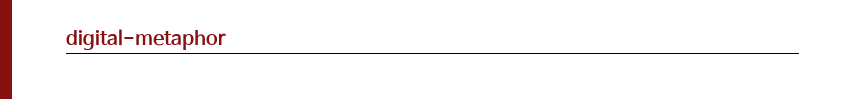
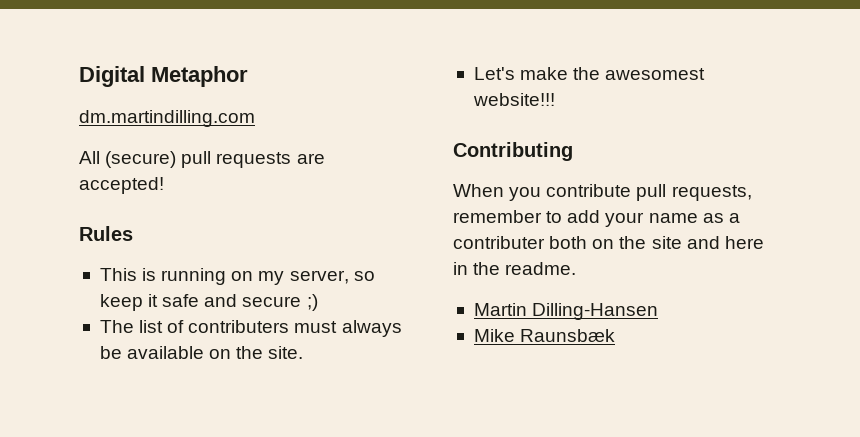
[66,29,226,50] digital-metaphor -> [79,66,248,87] [79,110,255,127] [79,151,325,168] [79,177,164,194] [79,226,133,241] [99,268,375,285] [99,294,318,311] [99,320,402,337] [99,346,304,359] [473,67,706,80] [472,93,555,106] [453,142,573,161] [453,184,752,201] [453,210,740,227] [453,236,764,249] [453,262,577,275] [473,303,659,320] [473,329,616,342] Digital Metaphor // dm.martindilling.com // All (secure) pull requests are accepted! // Rules // This is running on my server, so keep it safe and secure ;) // The list of contributers must always be available on the site. // Let's make the awesomest website!!! // Contributing // When you contribute pull requests, remember to add your name as a contributer both on the site and here in the readme. // Martin Dilling-Hansen // Mike Raunsbæk

